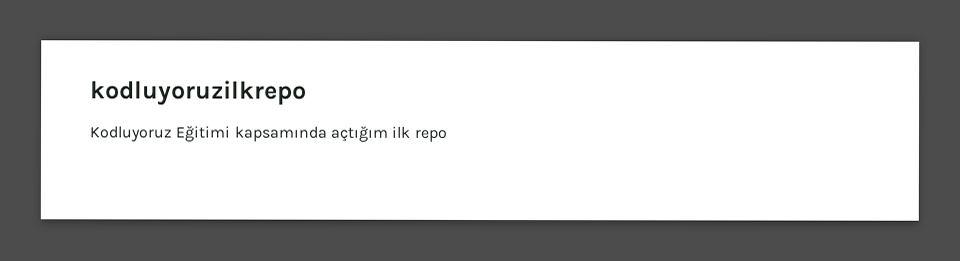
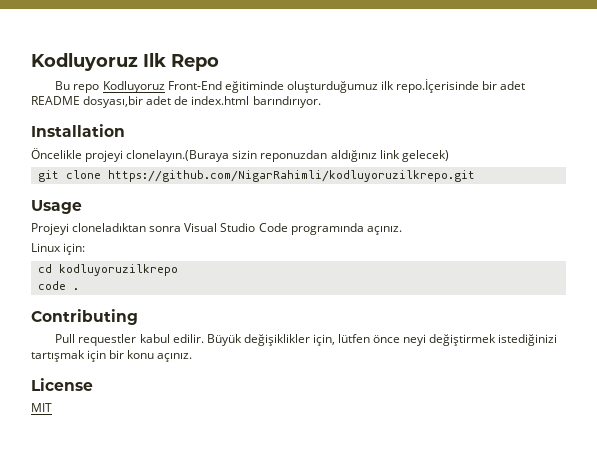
[90,80,307,106] [89,125,448,142] kodluyoruzilkrepo // Kodluyoruz Eğitimi kapsamında açtığım ilk repo -> [31,53,219,71] [55,79,526,93] [31,96,321,108] [31,124,125,137] [31,148,449,162] [37,170,475,182] [31,200,82,214] [31,223,402,235] [31,243,86,255] [37,264,178,276] [37,281,79,290] [31,309,138,325] [55,334,558,346] [31,350,193,362] [31,378,93,391] [31,403,52,412] Kodluyoruz Ilk Repo // Bu repo Kodluyoruz Front-End eğitiminde oluşturduğumuz ilk repo.İçerisinde bir adet README dosyası,bir adet de index.html barındırıyor. // Installation // Öncelikle projeyi clonelayın.(Buraya sizin reponuzdan aldığınız link gelecek) // git clone https://github.com/NigarRahimli/kodluyoruzilkrepo.git // Usage // Projeyi cloneladıktan sonra Visual Studio Code programında açınız. // Linux için: // cd kodluyoruzilkrepo // code . // Contributing // Pull requestler kabul edilir. Büyük değişiklikler için, lütfen önce neyi değiştirmek istediğinizi tartışmak için bir konu açınız. // License // MIT

